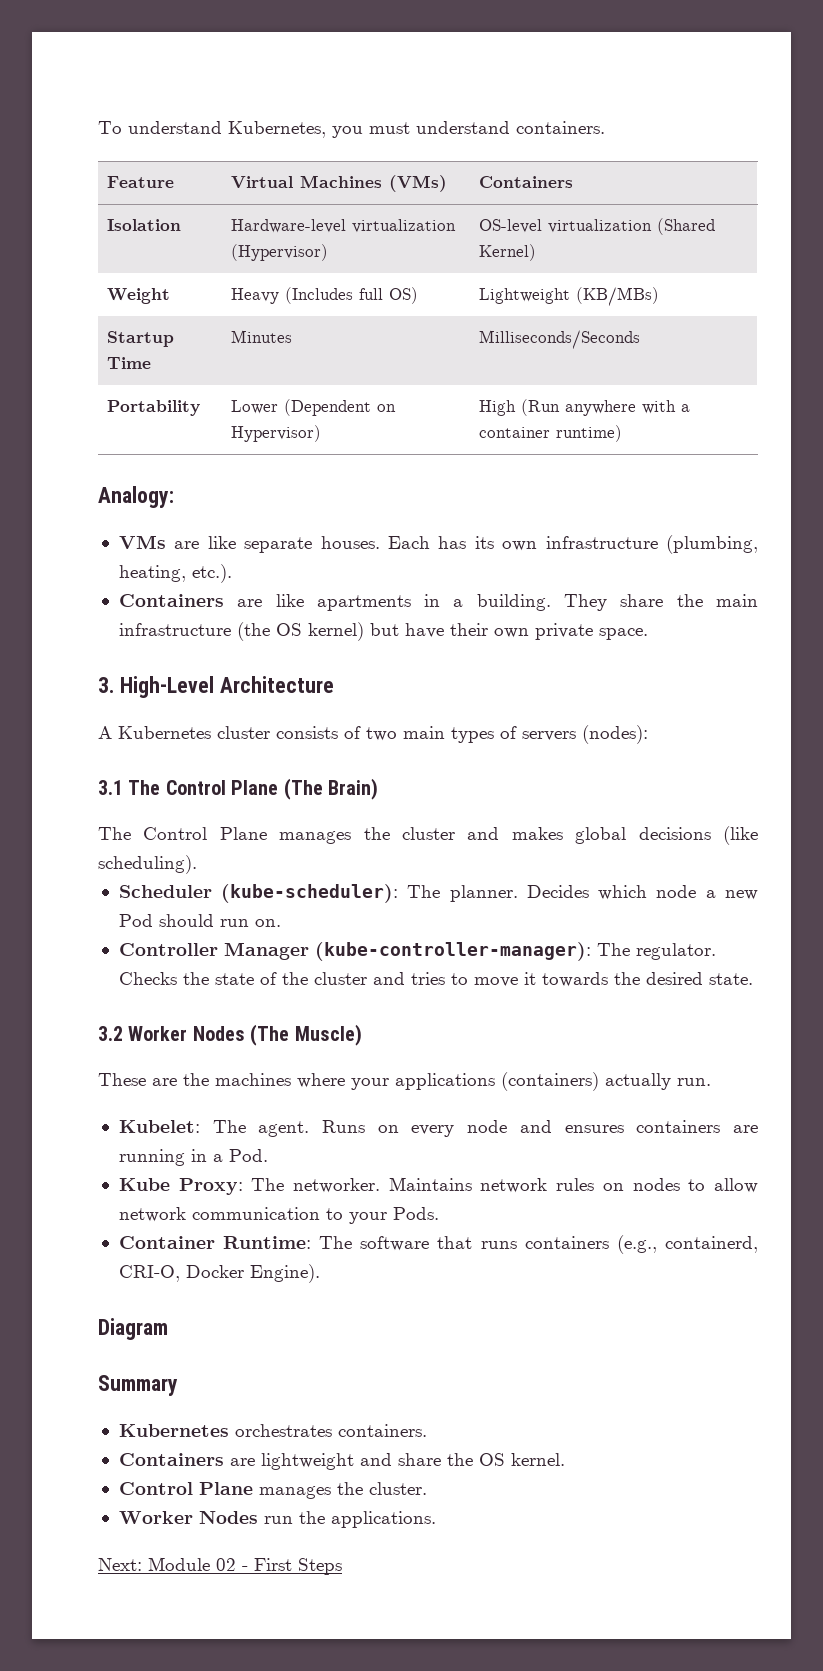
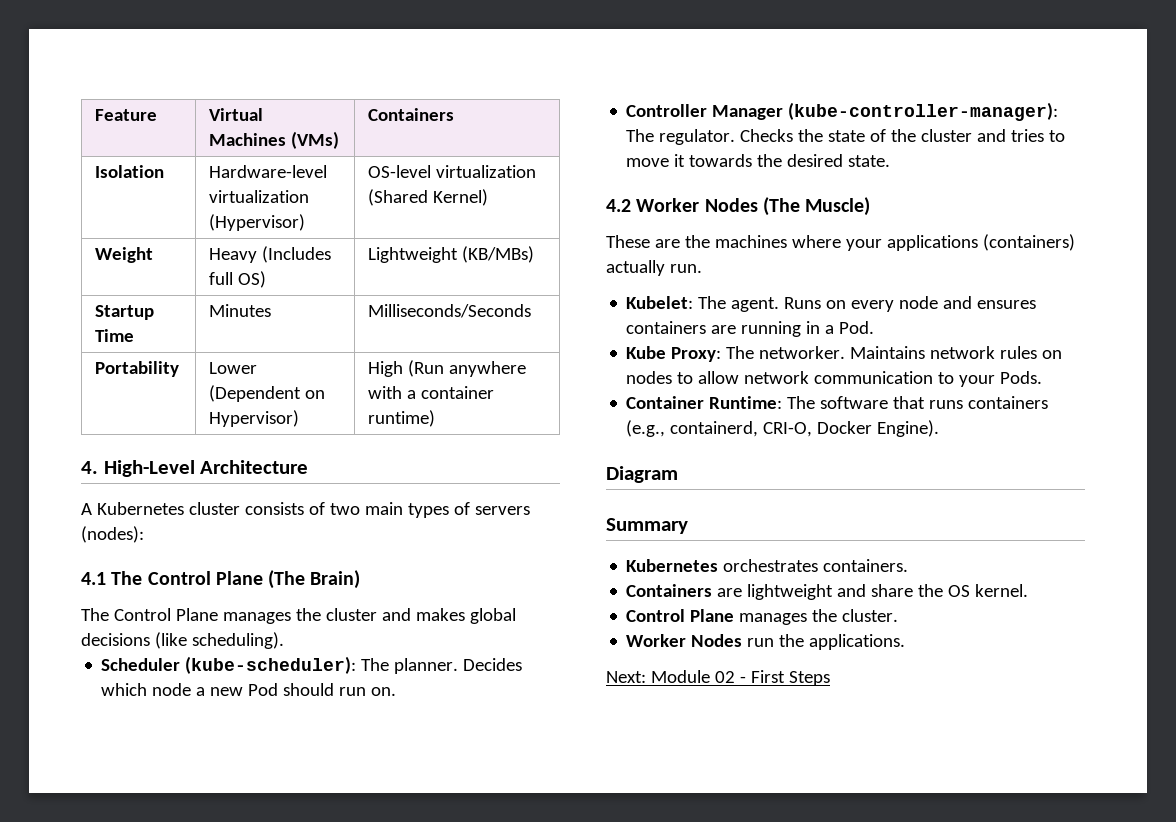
[98,121,605,138] To understand Kubernetes, you must understand containers. // -> (95, 115) none
[98,486,174,508] [118,535,759,554] [118,564,232,583] [118,594,758,611] [118,622,648,641] [98,677,114,693] Analogy: // VMs are like separate houses. Each has its own infrastructure (plumbing, heating, etc.). // Containers are like apartments in a building. They share the main infrastructure (the OS kernel) but have their own private space. // 3. -> [81,461,98,474] 4.
[98,780,123,795] 3.1 -> [81,572,106,585] 4.1
[98,1026,123,1041] 3.2 -> [606,199,631,212] 4.2

